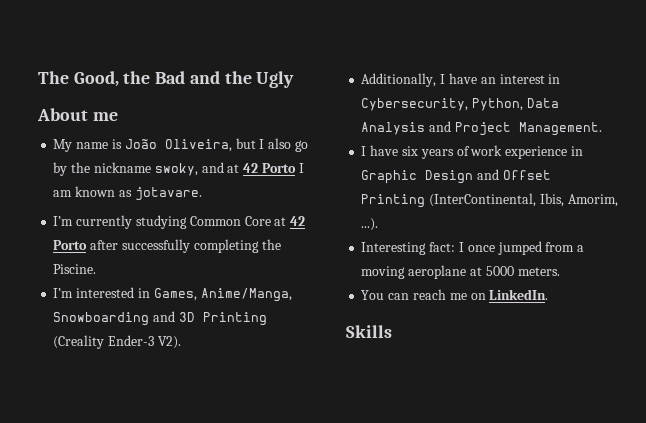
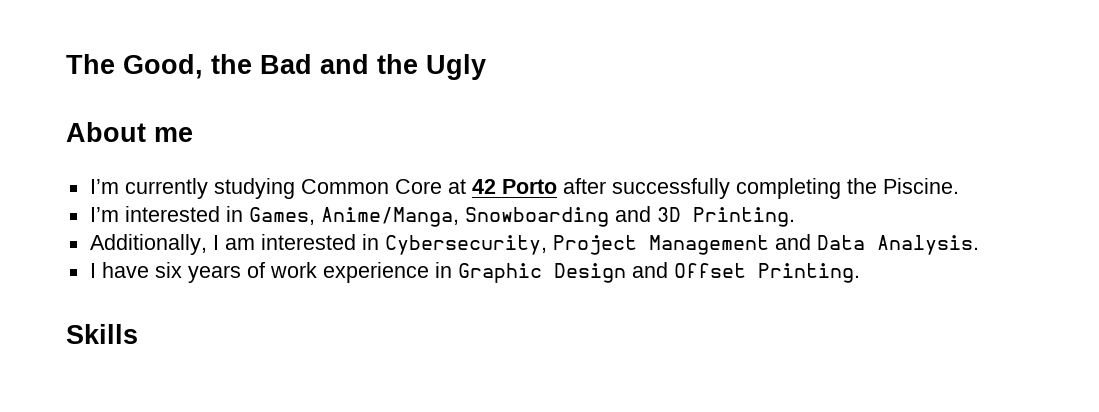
[53,138,308,152] [53,162,304,176] [53,186,202,201] // My name is João Oliveira, but I also go by the nickname swoky, and at 42 Porto I am known as jotavare. -> (193, 134) none
[202,312,267,326] [53,335,181,349] [361,73,561,87] [361,98,559,111] [361,121,602,136] Printing (Creality Ender-3 V2). // Additionally, I have an interest in Cybersecurity, Python, Data Analysis and Project Management. -> [692,207,795,227] [89,234,979,255] Printing. // Additionally, I am interested in Cybersecurity, Project Management and Data Analysis.
[361,193,618,208] [361,218,379,231] [361,241,585,255] [361,265,560,279] [361,289,549,300] Printing (InterContinental, Ibis, Amorim, ...). // Interesting fact: I once jumped from a moving aeroplane at 5000 meters. // You can reach me on LinkedIn. -> [757,263,860,283] Printing.

